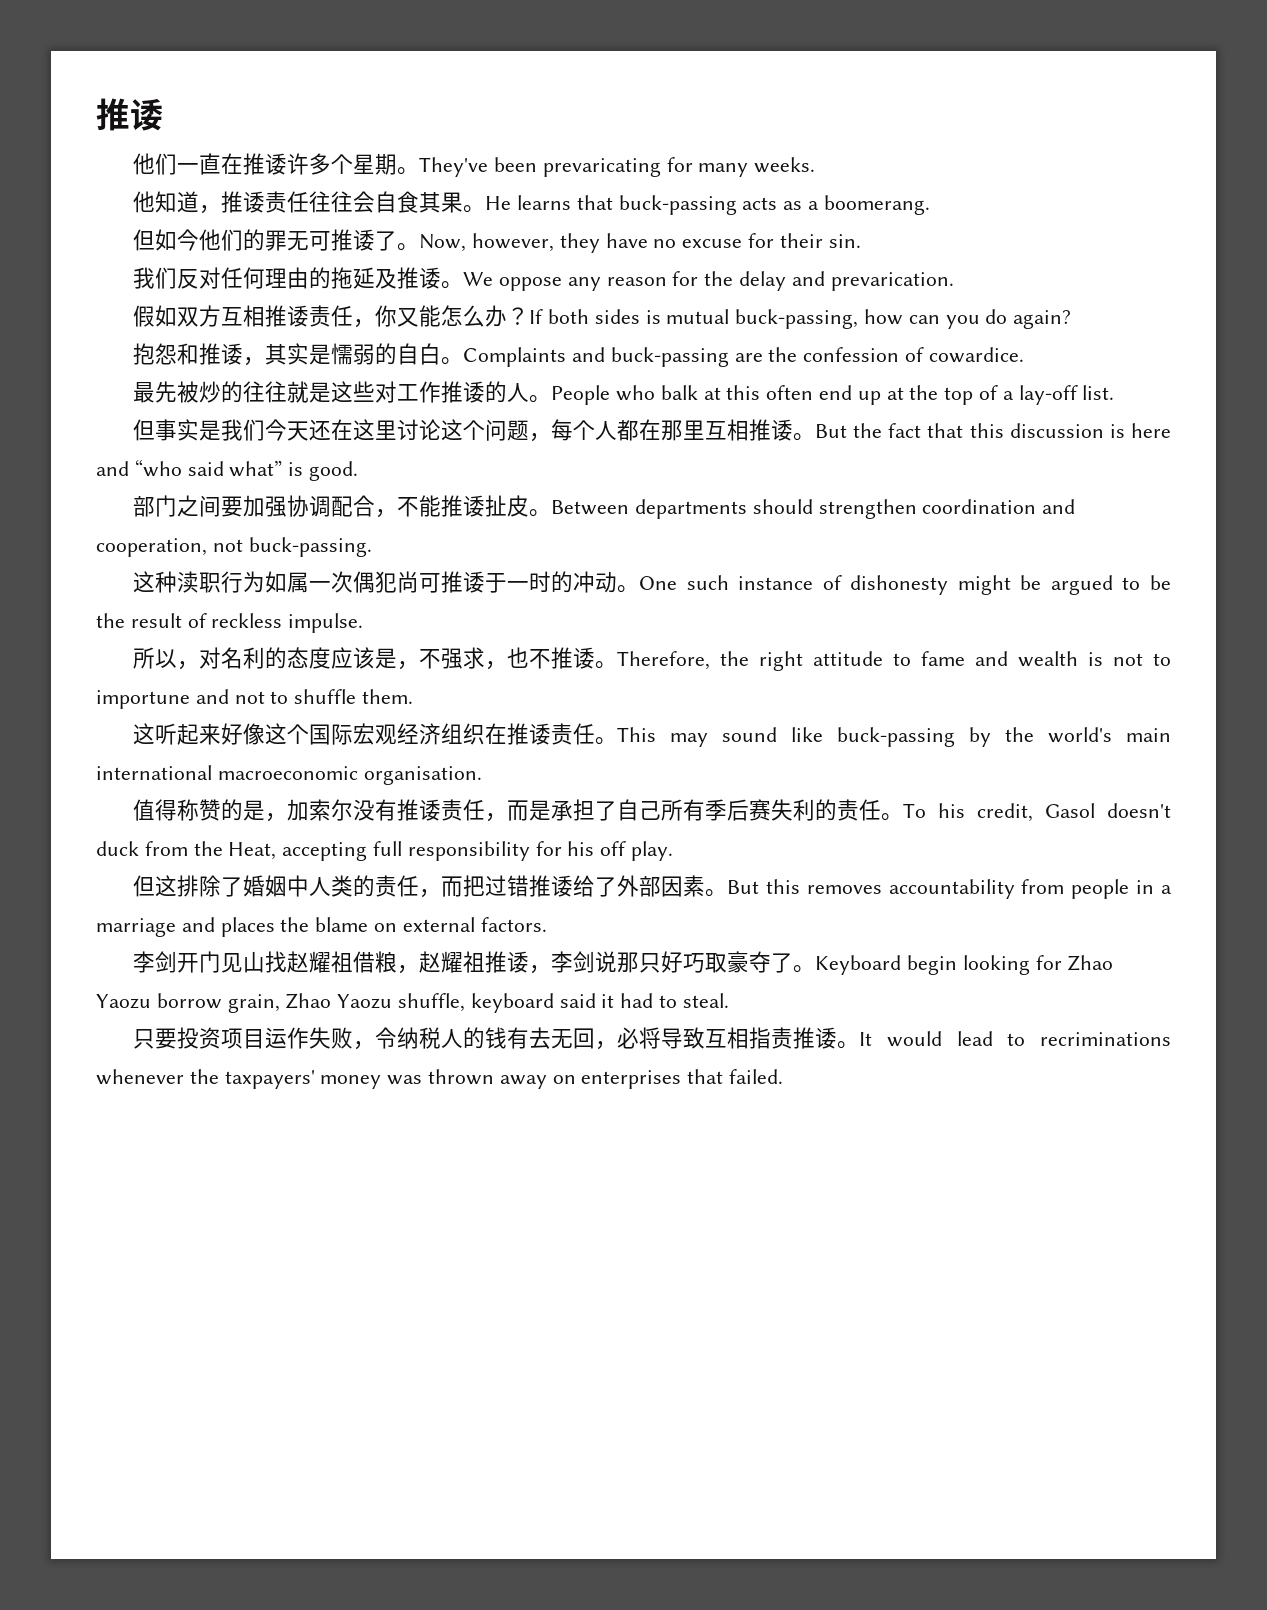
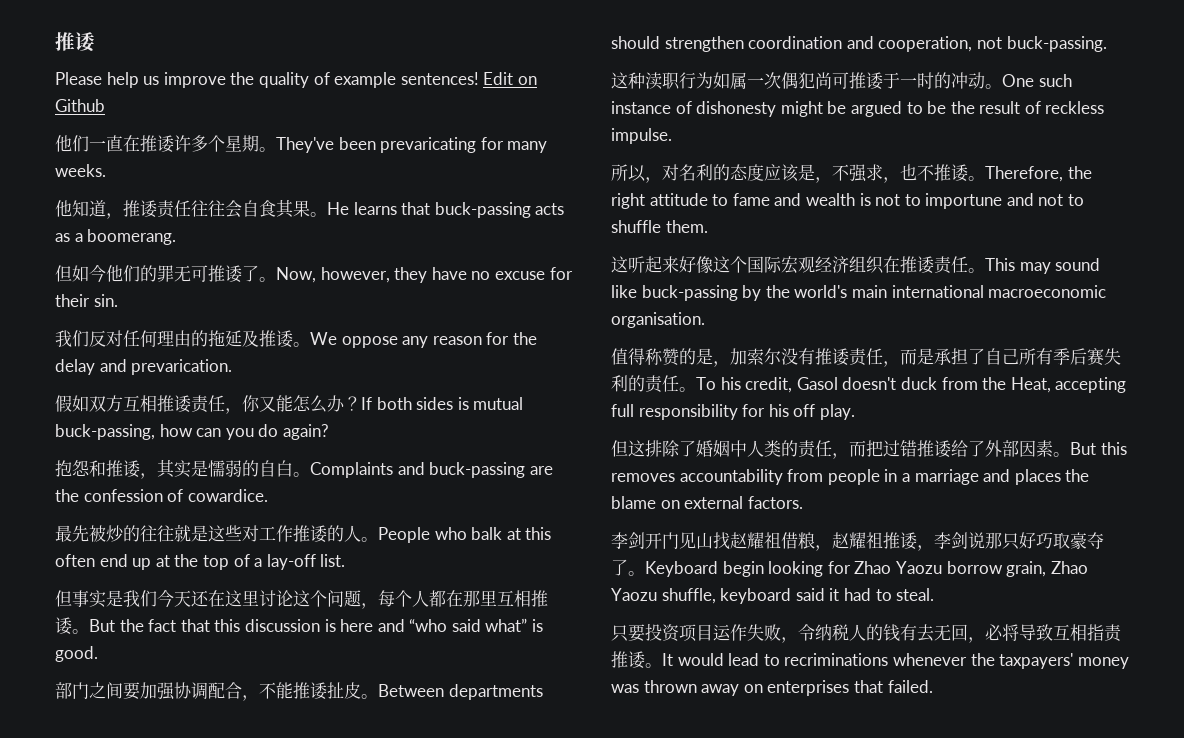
[96,98,164,131] 推诿 -> [55,32,95,52] [55,72,537,88] [55,99,105,112] 推诿 // Please help us improve the quality of example sentences! Edit on Github

